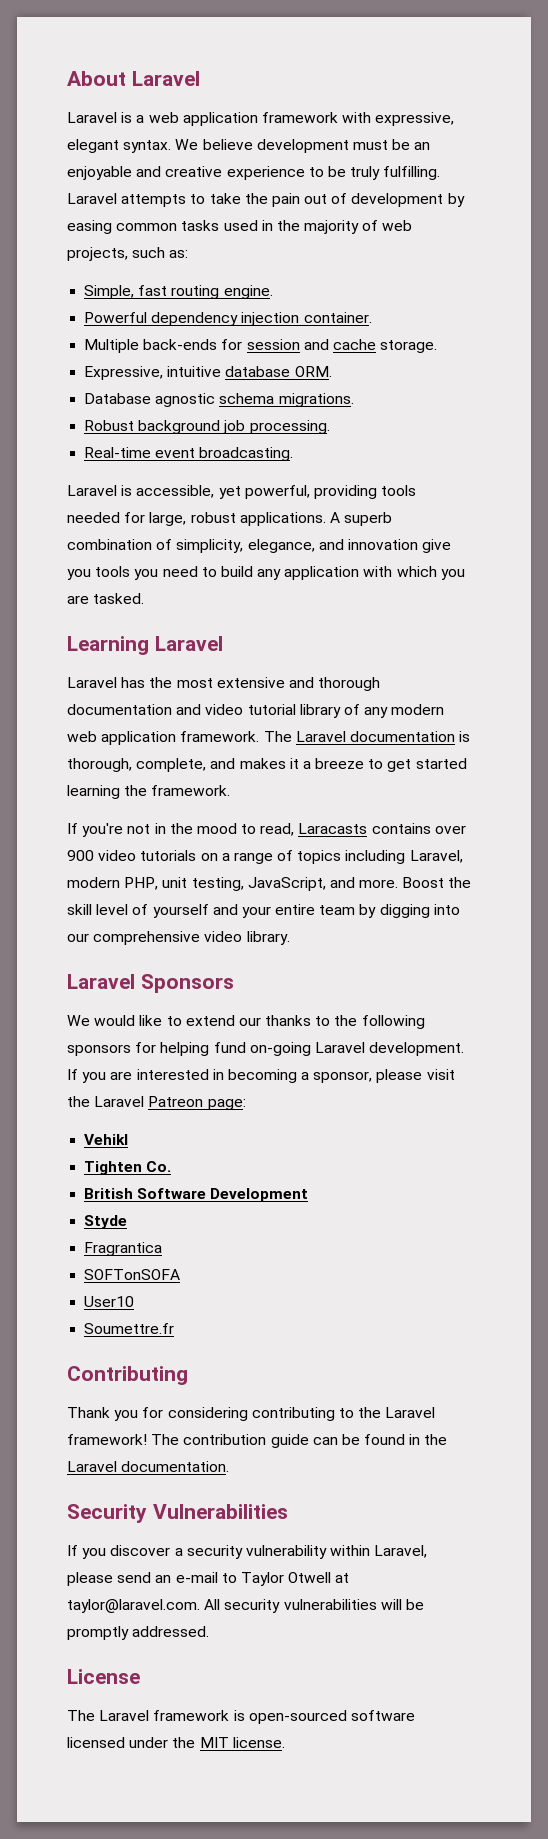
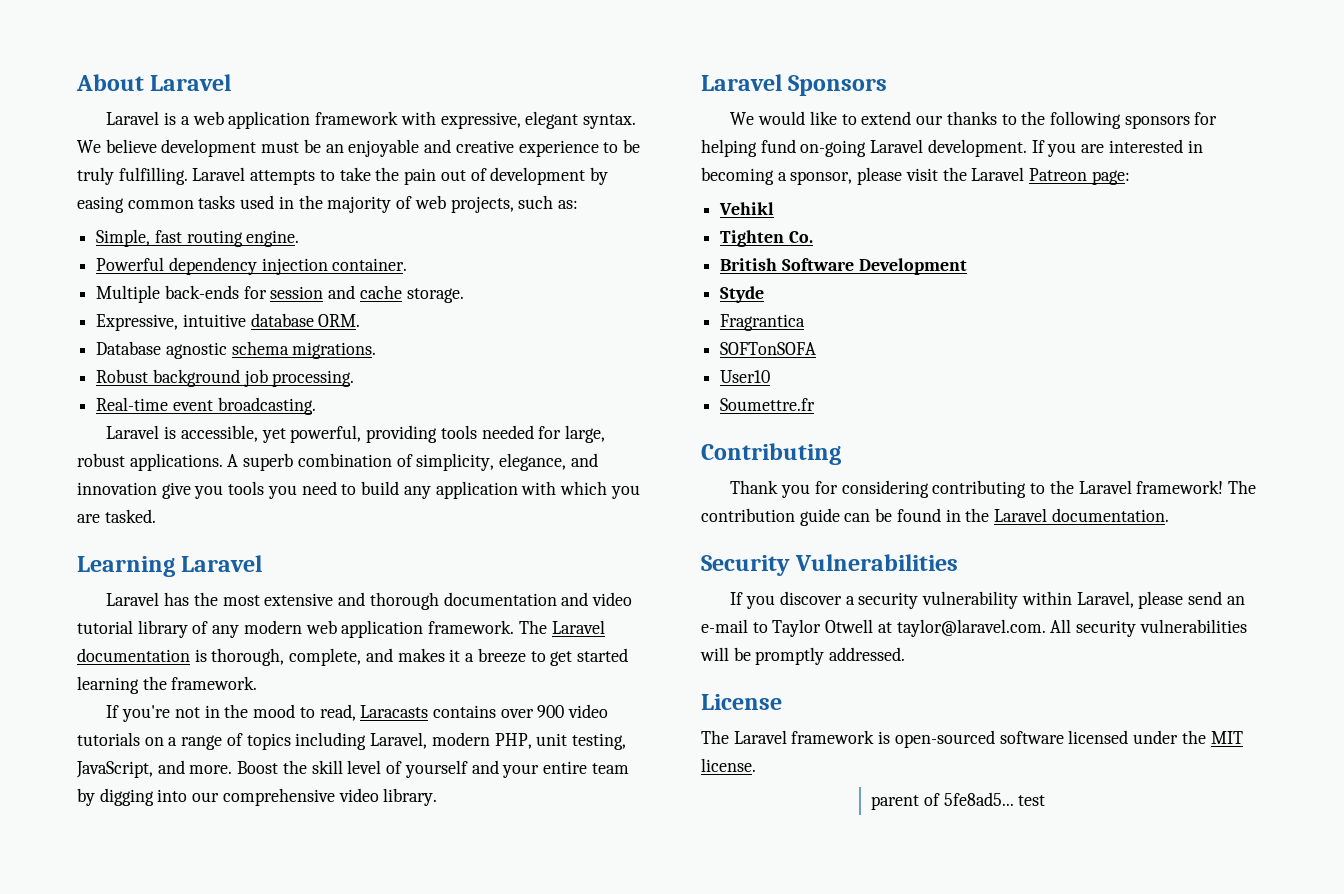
(285, 1742) none -> [871,792,1046,810] // parent of 5fe8ad5... test

